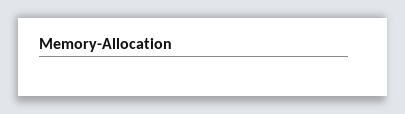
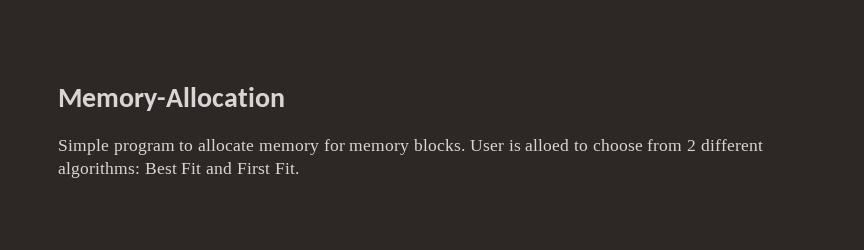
(172, 45) none -> [58,139,763,155] [58,162,299,178] // Simple program to allocate memory for memory blocks. User is alloed to choose from 2 different algorithms: Best Fit and First Fit.

